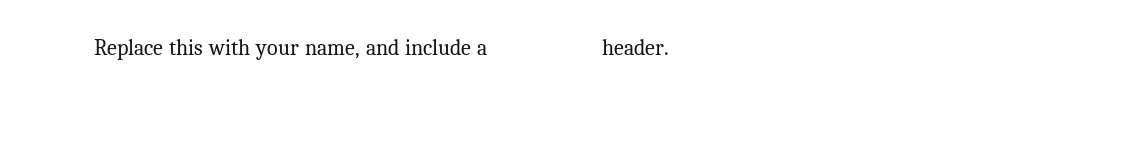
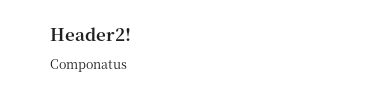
[94,39,669,60] Replace this with your name, and include a header. -> [50,27,131,41] [50,59,127,72] Header2! // Componatus

